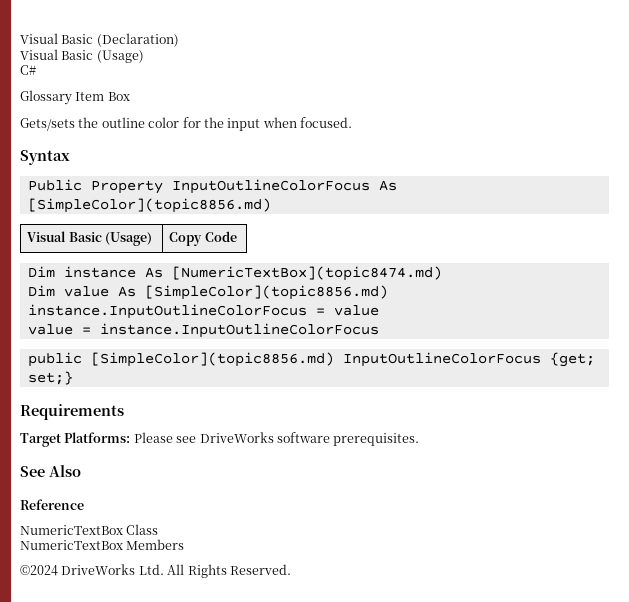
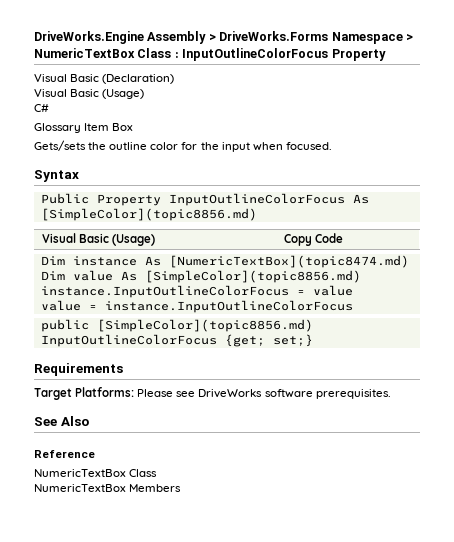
(20, 38) none -> [34,31,413,44] [34,48,386,61] DriveWorks.Engine Assembly > DriveWorks.Forms Namespace > NumericTextBox Class : InputOutlineColorFocus Property //
[20,564,291,578] // ©2024 DriveWorks Ltd. All Rights Reserved. -> (182, 488) none

